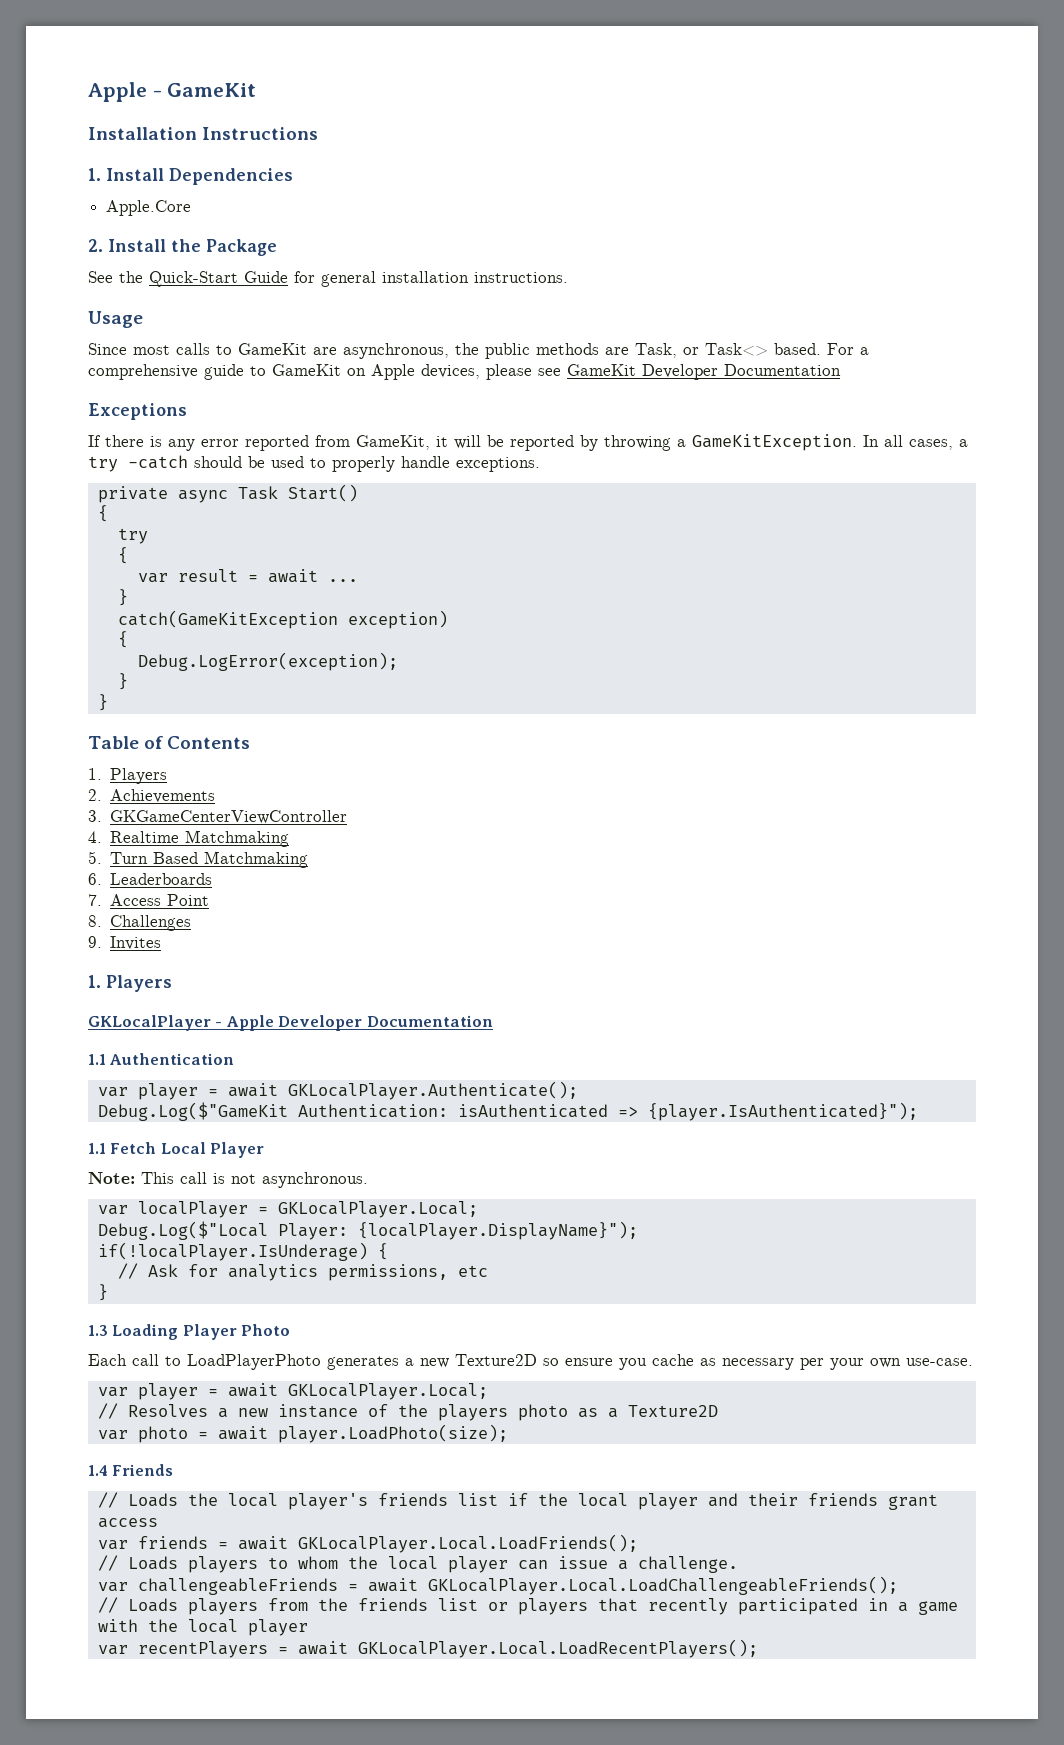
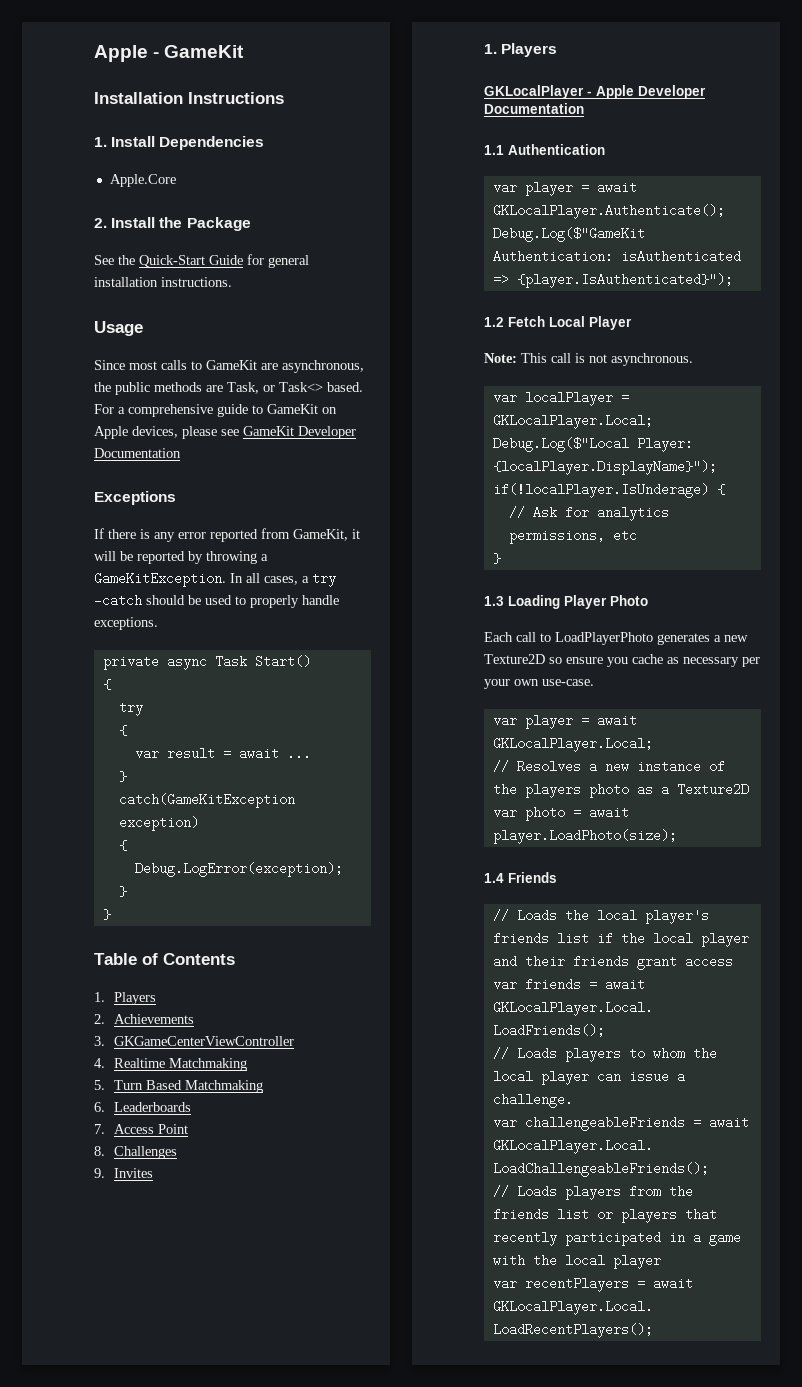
[88,1143,106,1154] 1.1 -> [484,317,504,327] 1.2

